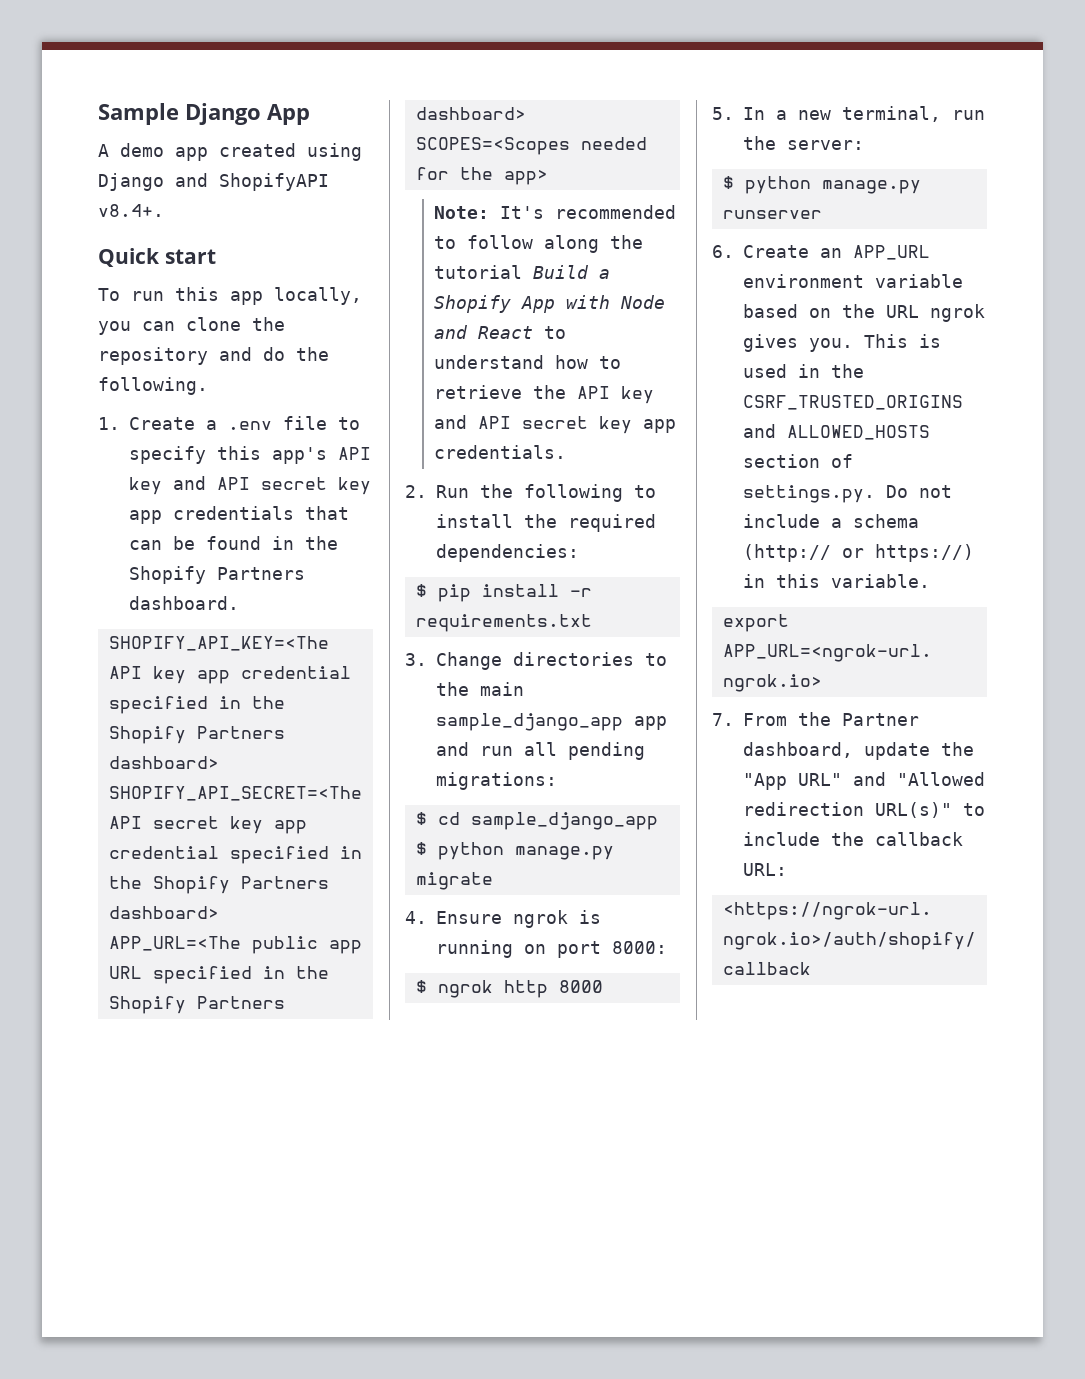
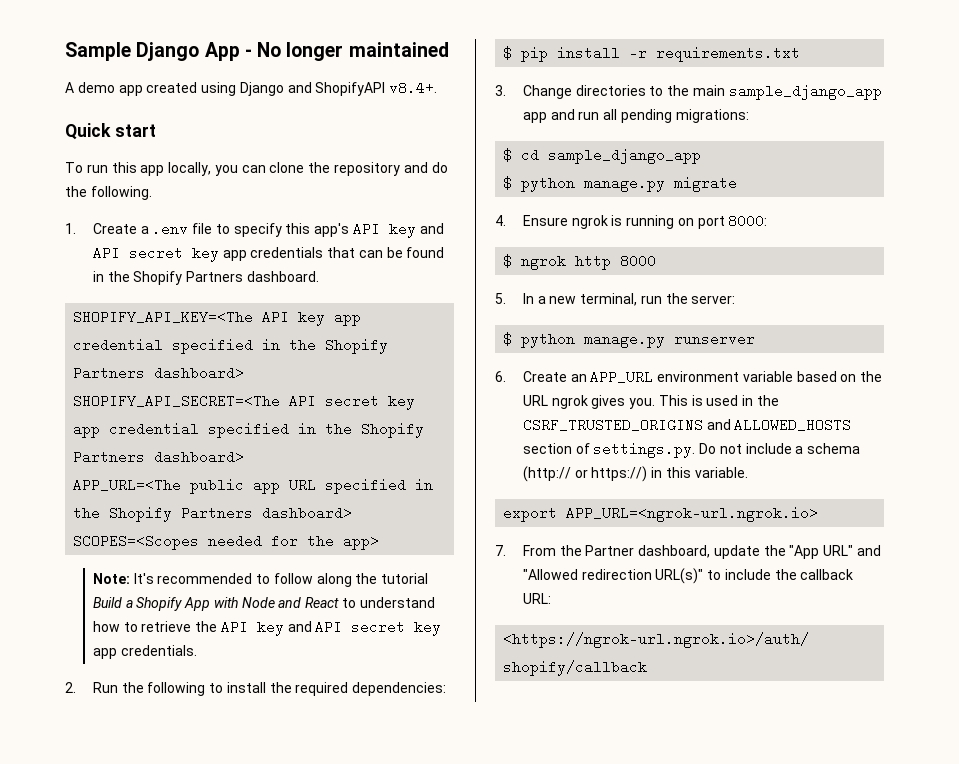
(310, 114) none -> [244,42,449,61] - No longer maintained

